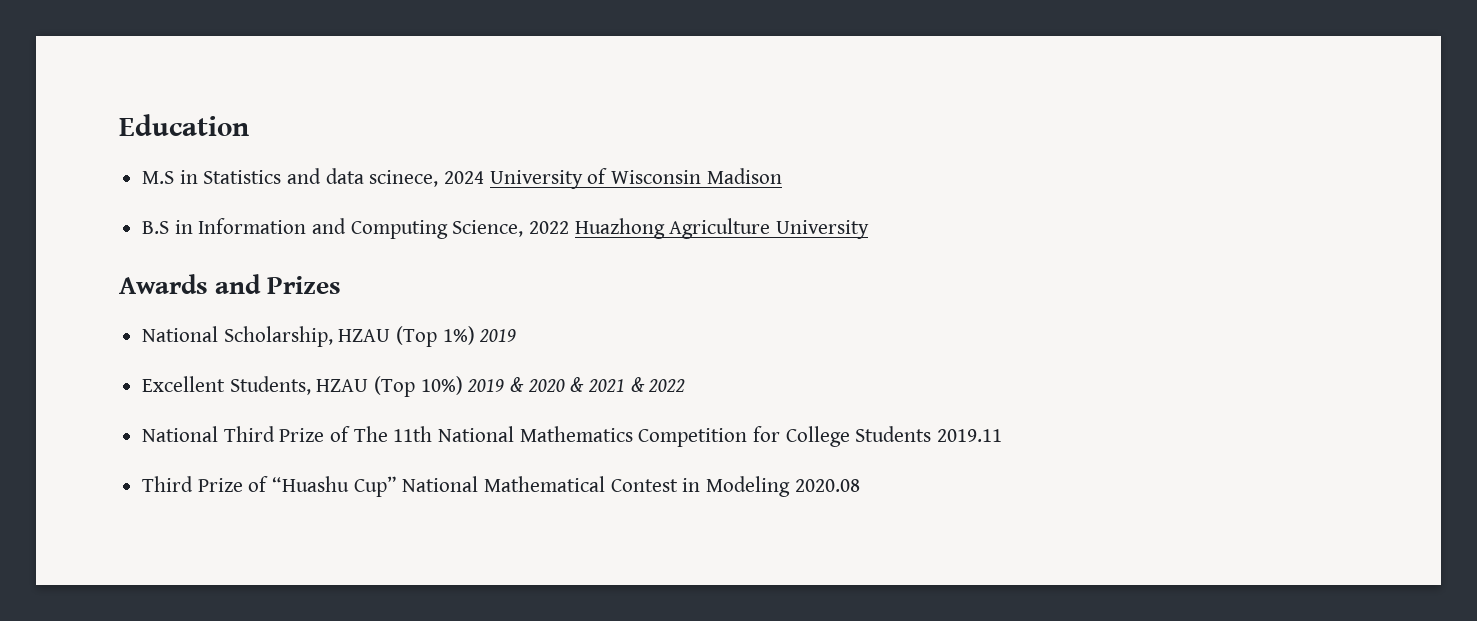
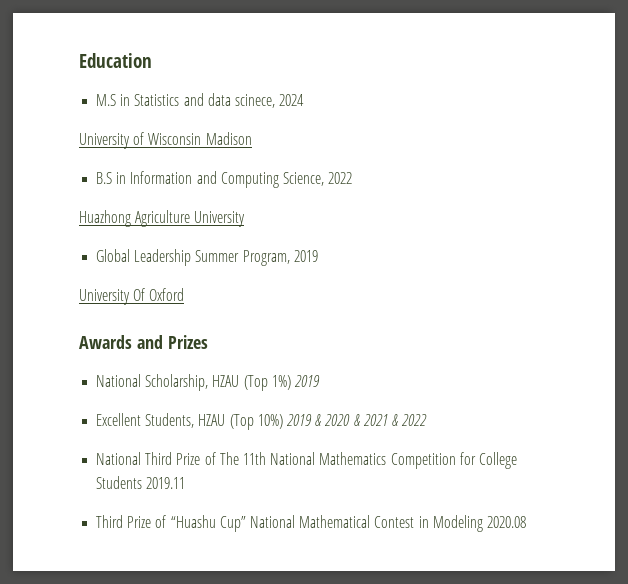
(485, 177) none -> (305, 100) //
(570, 227) none -> (353, 178) //
(870, 229) none -> [96,249,318,266] [79,288,185,305] // Global Leadership Summer Program, 2019 // University Of Oxford

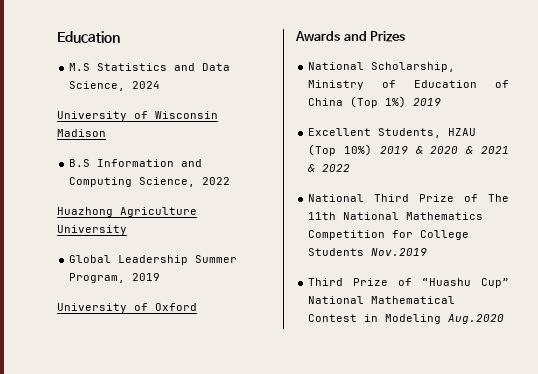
[120,94,131,106] in -> (91, 67) none
[207,93,275,108] data scinece, -> [202,63,231,71] [69,81,126,91] Data Science,
[116,172,127,184] in -> (91, 163) none
[133,288,146,301] Of -> [134,303,148,311] of
[212,375,240,387] HZAU -> [308,80,509,90] [308,98,344,106] Ministry of Education of China
[146,477,186,489] 2019.11 -> [371,248,428,256] Nov.2019
[486,516,526,528] 2020.08 -> [448,314,505,324] Aug.2020

